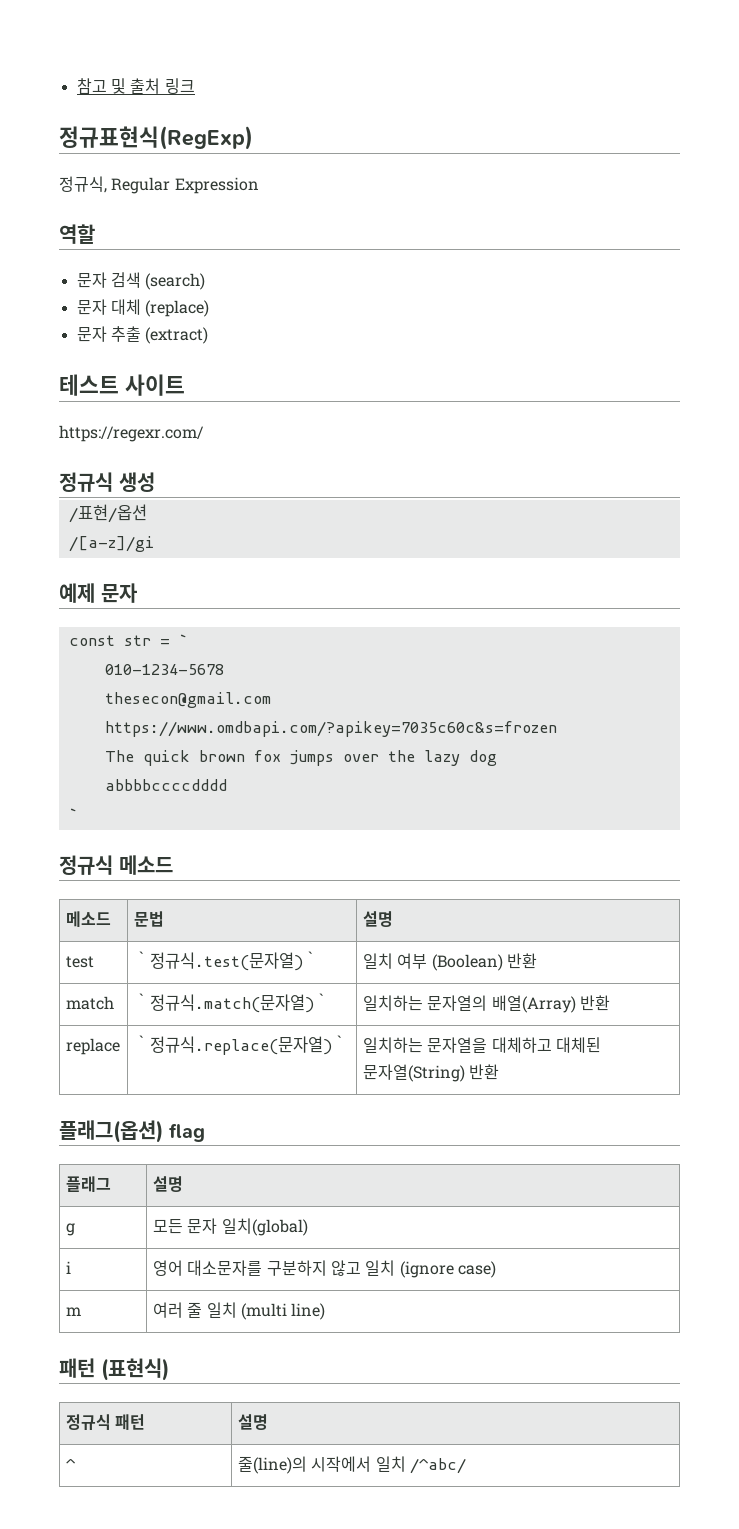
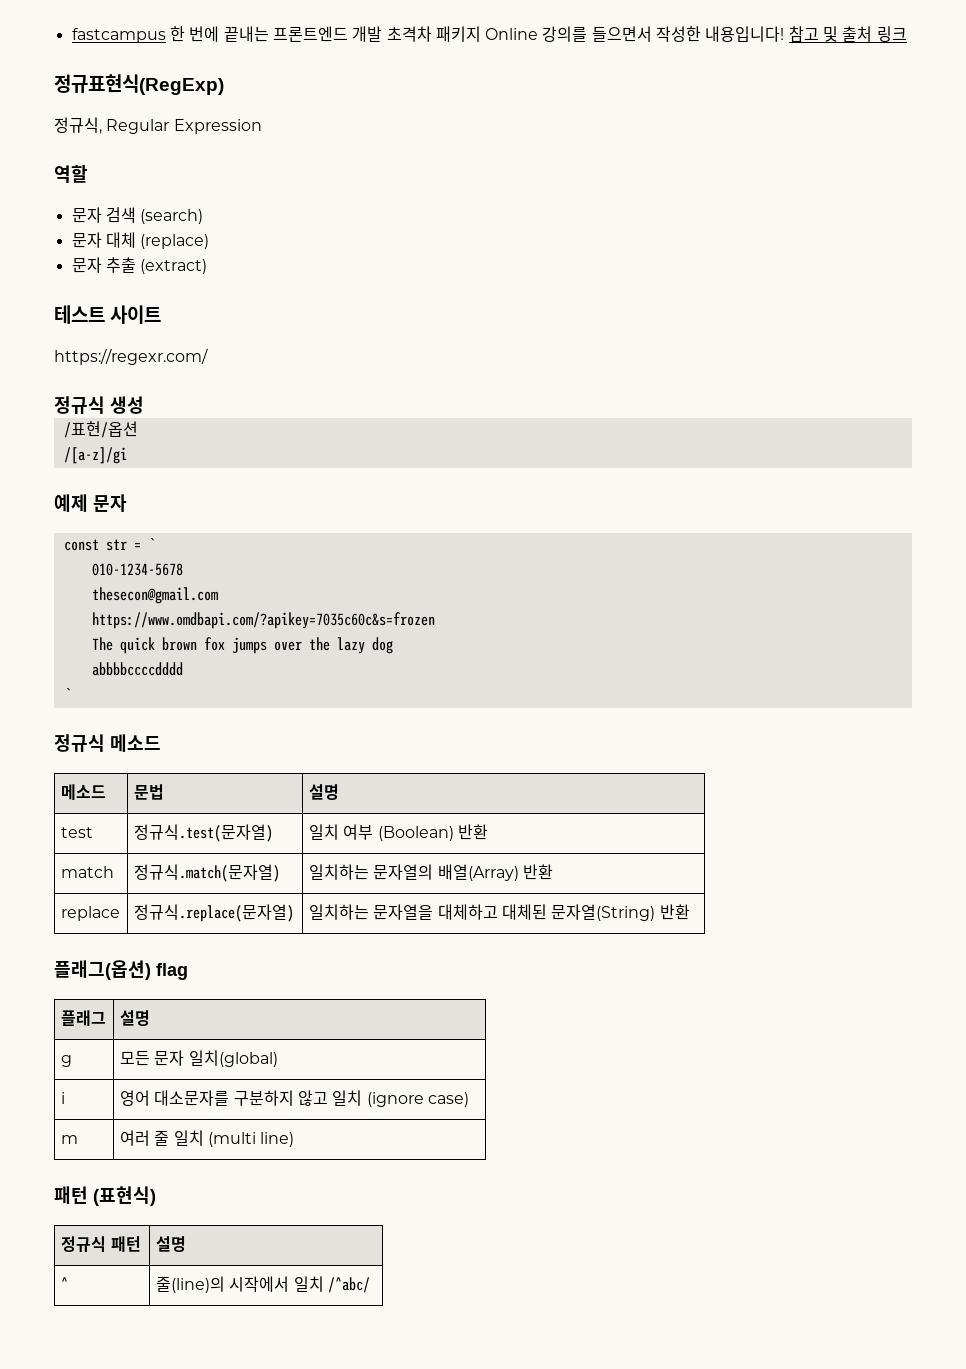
(76, 86) none -> [71,26,785,43] fastcampus 한 번에 끝내는 프론트엔드 개발 초격차 패키지 Online 강의를 들으면서 작성한 내용입니다!
[133,951,150,967] ｀ -> (93, 832) none
[302,951,319,967] ｀ -> (273, 833) none
[133,993,150,1009] ｀ -> (114, 872) none
[313,993,330,1009] ｀ -> (280, 873) none
[133,1035,150,1051] ｀ -> (120, 913) none
[331,1035,348,1051] ｀ -> (294, 913) none

